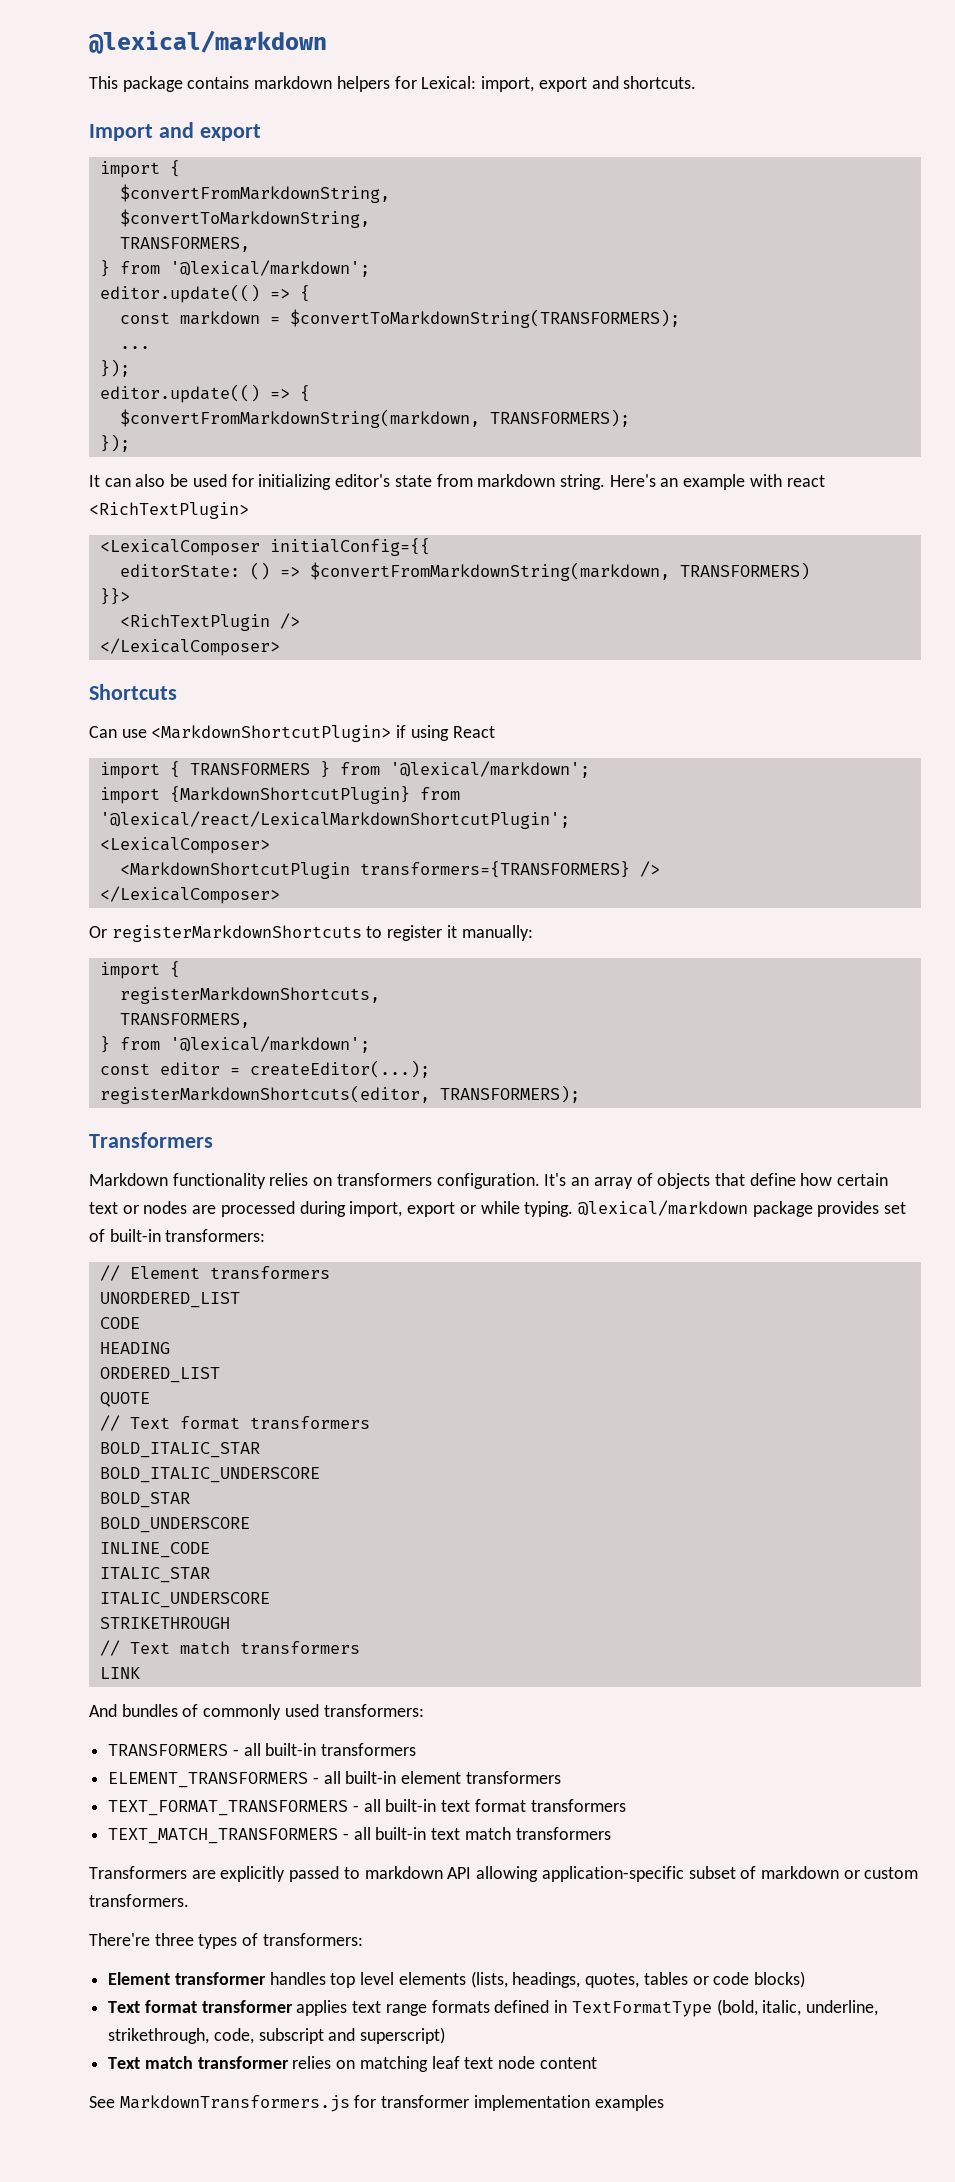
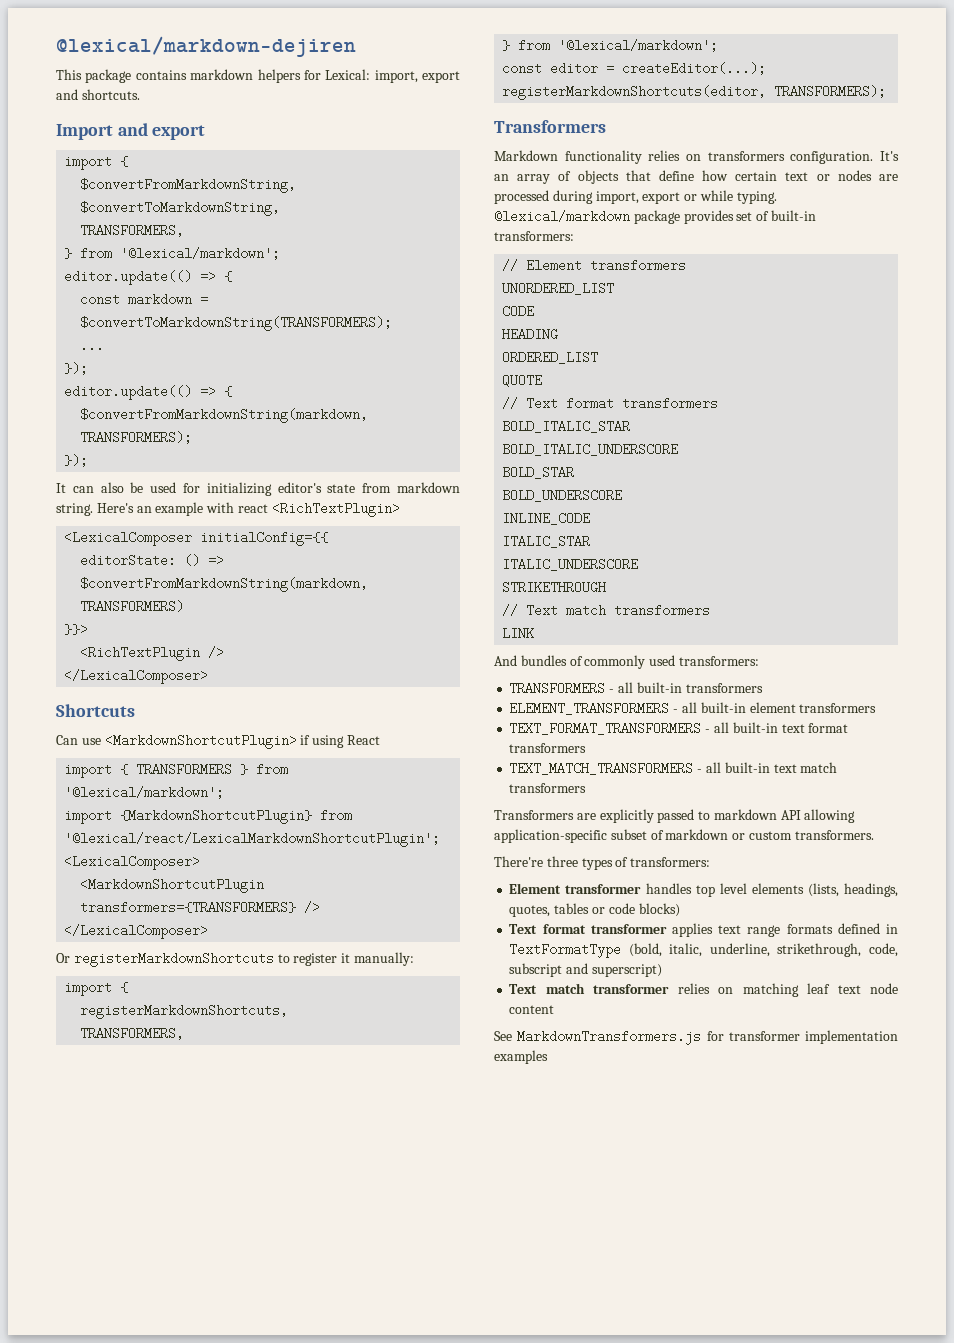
[88,30,327,54] @lexical/markdown -> [56,36,356,57] @lexical/markdown-dejiren

